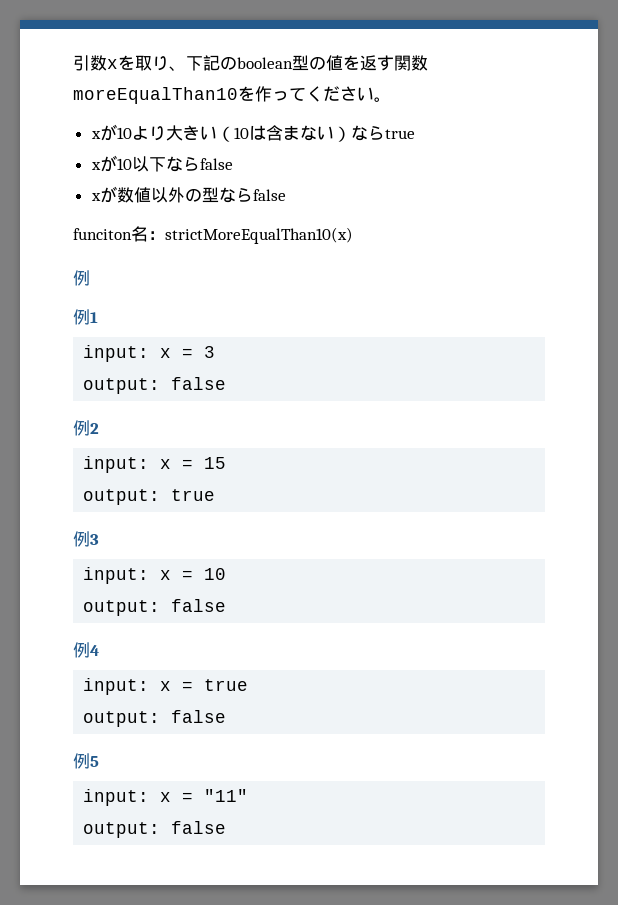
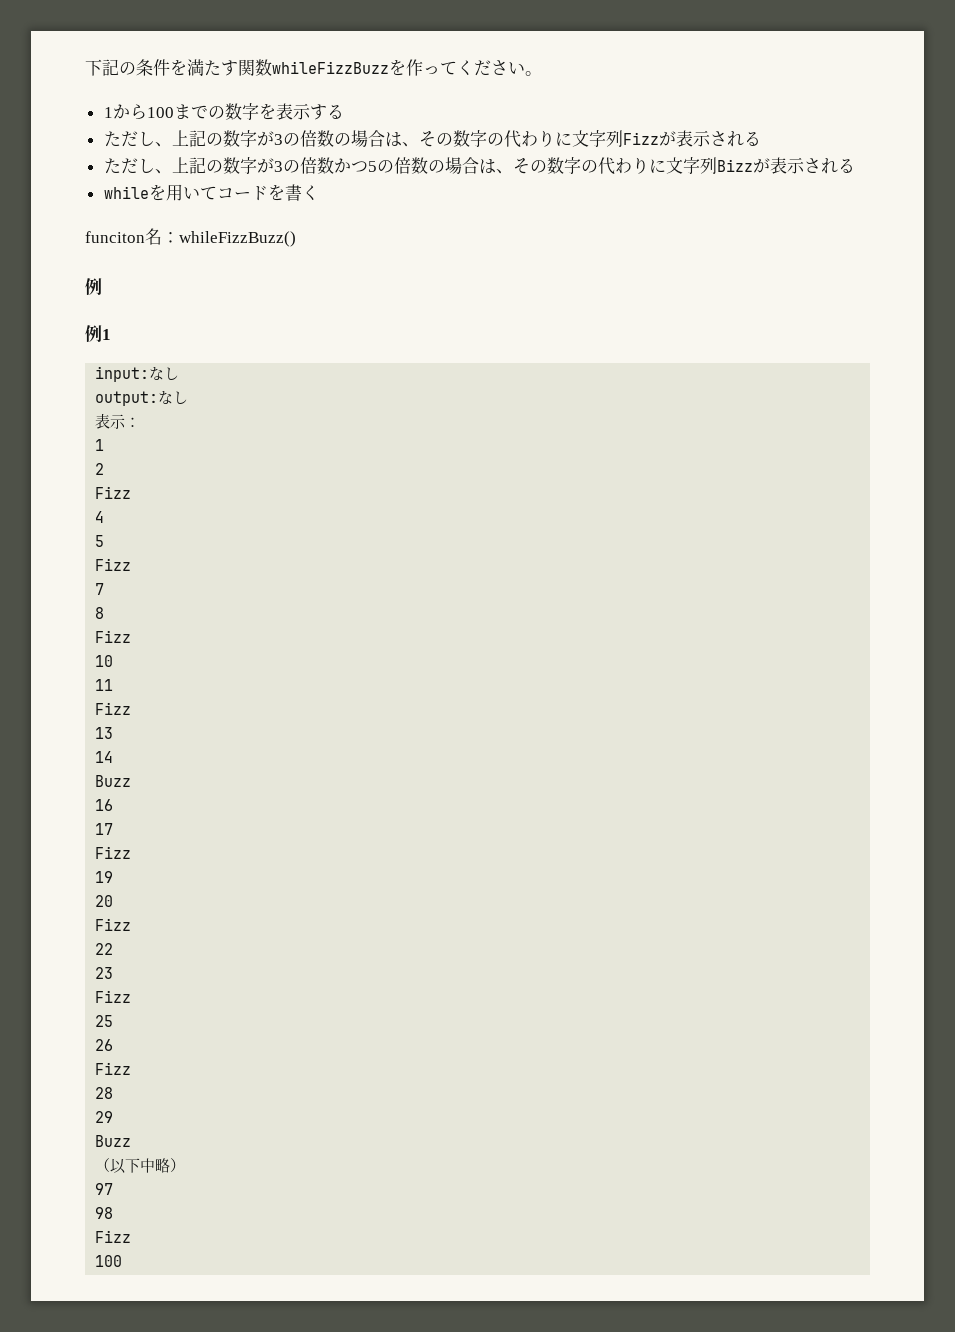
[73,55,428,71] [73,87,238,104] 引数xを取り、下記のboolean型の値を返す関数moreEqualThan10 -> [85,59,389,76] 下記の条件を満たす関数whileFizzBuzz
[90,124,415,142] [90,155,233,172] [90,186,286,203] xが10より大きい（10は含まない）ならtrue // xが10以下ならfalse // xが数値以外の型ならfalse -> [103,103,344,120] [103,130,761,148] [103,157,855,175] [103,184,319,201] 1から100までの数字を表示する // ただし、上記の数字が3の倍数の場合は、その数字の代わりに文字列Fizzが表示される // ただし、上記の数字が3の倍数かつ5の倍数の場合は、その数字の代わりに文字列Bizzが表示される // whileを用いてコードを書く
[165,227,353,244] strictMoreEqualThan10(x) -> [179,231,296,247] whileFizzBuzz()
[160,346,216,358] [83,377,227,394] [73,420,99,436] [83,456,227,473] [83,489,216,505] [73,531,99,547] [83,567,227,584] [83,599,227,616] [73,642,99,658] [83,678,249,695] [83,710,227,727] [73,753,99,769] [83,789,249,806] [83,821,227,838] x = 3 // output: false // 例2 // input: x = 15 // output: true // 例3 // input: x = 10 // output: false // 例4 // input: x = true // output: false // 例5 // input: x = "11" // output: false -> [149,366,180,381] [95,390,189,406] [95,413,141,429] [95,439,105,451] [95,463,105,475] [95,486,132,499] [95,511,105,523] [95,535,105,547] [95,558,132,571] [95,583,105,595] [95,607,105,619] [95,630,132,643] [95,655,114,667] [95,679,114,691] [95,702,132,715] [95,727,114,739] [95,751,114,763] [95,775,132,787] [95,799,114,811] [95,823,114,835] [95,846,132,859] [95,871,114,883] [95,895,114,907] [95,918,132,931] [95,943,114,955] [95,967,114,979] [95,990,132,1003] [95,1015,114,1027] [95,1039,114,1051] [95,1062,132,1075] [95,1087,114,1099] [95,1111,114,1123] [95,1135,132,1147] [95,1158,186,1174] [95,1183,114,1195] [95,1207,114,1219] [95,1230,132,1243] [95,1255,123,1267] なし // output:なし // 表示： // 1 // 2 // Fizz // 4 // 5 // Fizz // 7 // 8 // Fizz // 10 // 11 // Fizz // 13 // 14 // Buzz // 16 // 17 // Fizz // 19 // 20 // Fizz // 22 // 23 // Fizz // 25 // 26 // Fizz // 28 // 29 // Buzz // （以下中略） // 97 // 98 // Fizz // 100

